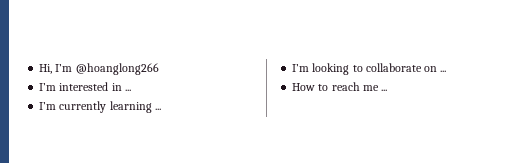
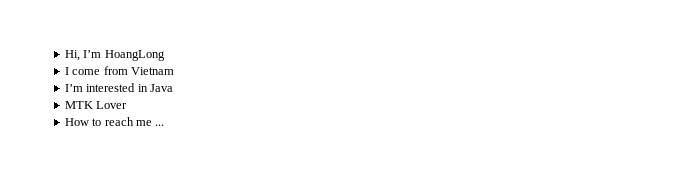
[75,63,159,75] [39,82,131,91] [39,101,161,113] [292,63,447,75] @hoanglong266 // I’m interested in ... // I’m currently learning ... // I’m looking to collaborate on ... -> [104,50,165,61] [64,66,174,75] [64,83,173,92] [64,101,128,109] HoangLong // I come from Vietnam // I’m interested in Java // MTK Lover

